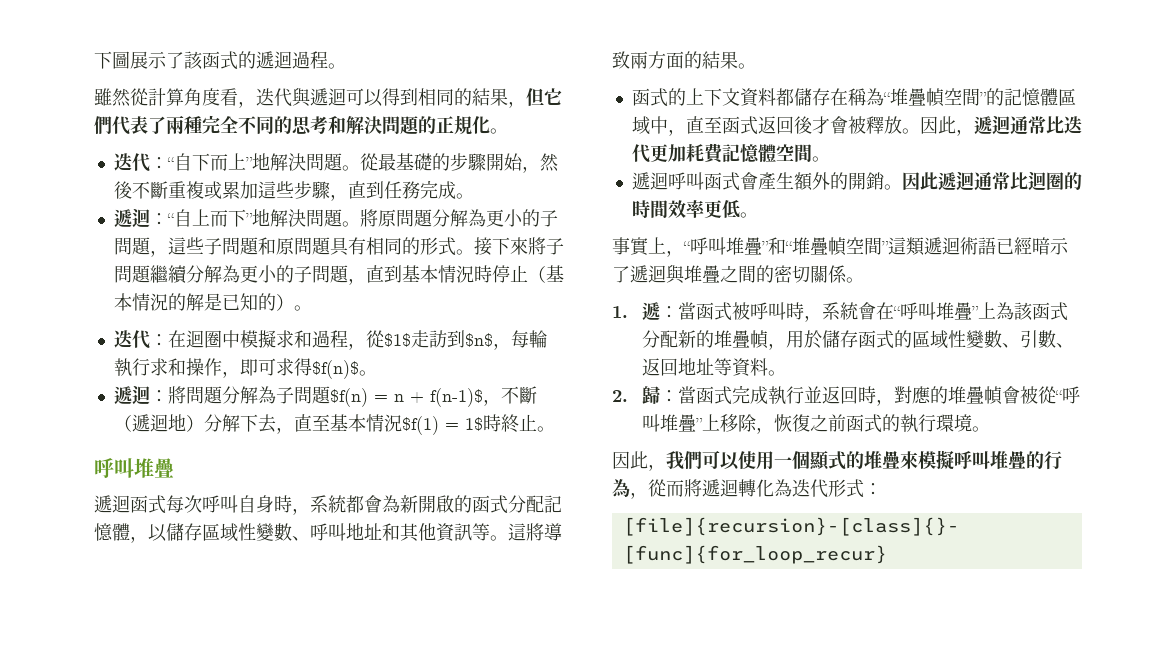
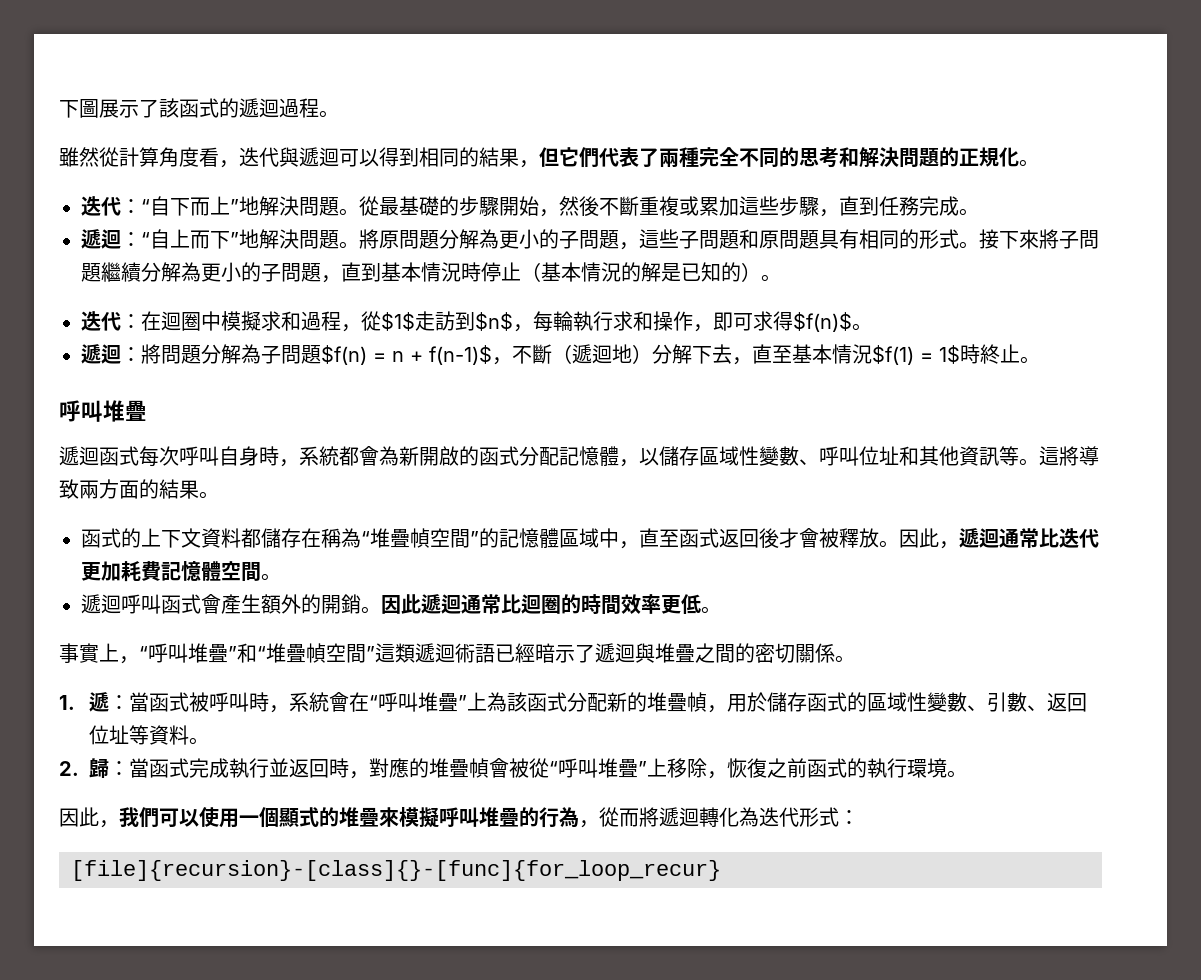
[346,523,364,540] 地 -> [859,446,879,466] 位
[677,358,696,375] 地 -> [89,725,110,745] 位

